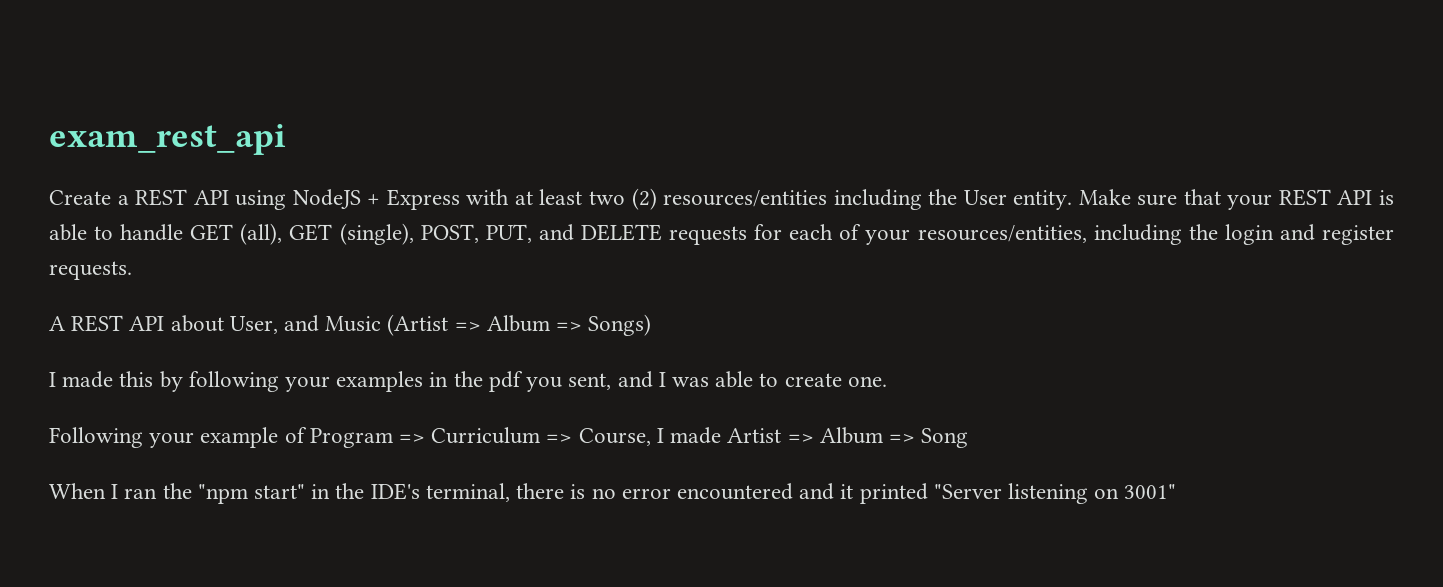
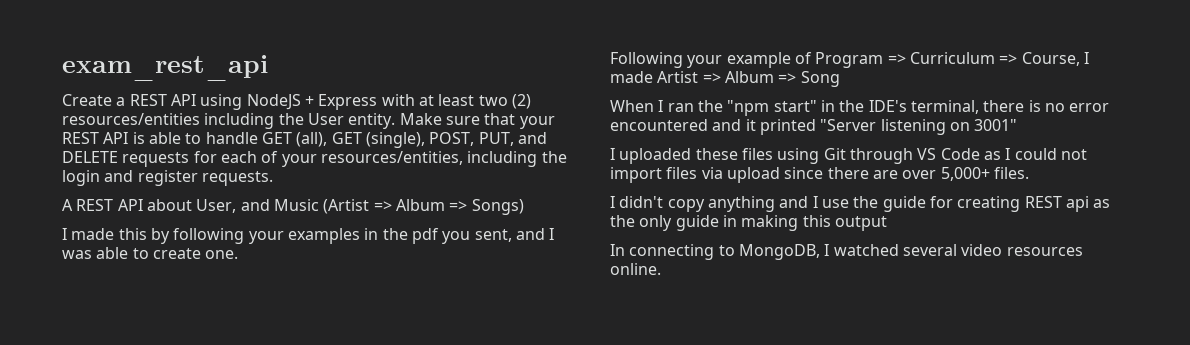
(1177, 491) none -> [610,148,1087,164] [610,167,1029,183] [610,196,1111,212] [610,215,887,231] [610,244,1083,260] [610,263,661,275] // I uploaded these files using Git through VS Code as I could not import files via upload since there are over 5,000+ files. // I didn't copy anything and I use the guide for creating REST api as the only guide in making this output // In connecting to MongoDB, I watched several video resources online.

